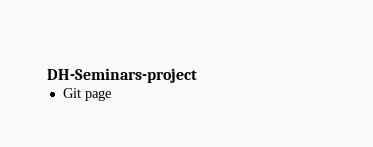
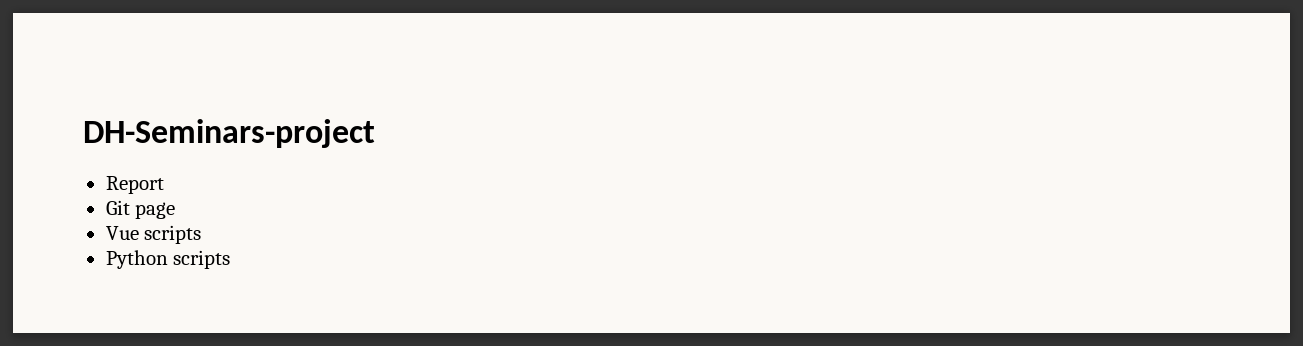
(197, 75) none -> [105,176,164,194] // Report
(111, 95) none -> [105,225,202,244] [105,250,231,269] // Vue scripts // Python scripts

